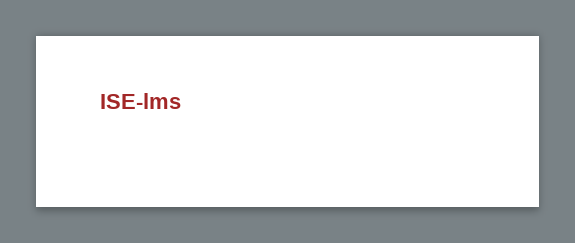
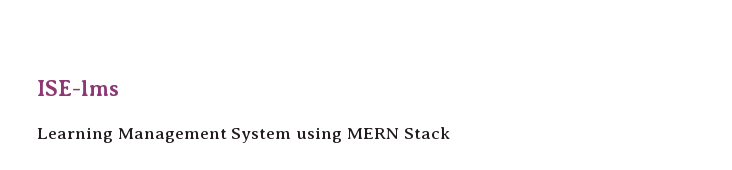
(181, 101) none -> [37,127,450,143] // Learning Management System using MERN Stack

